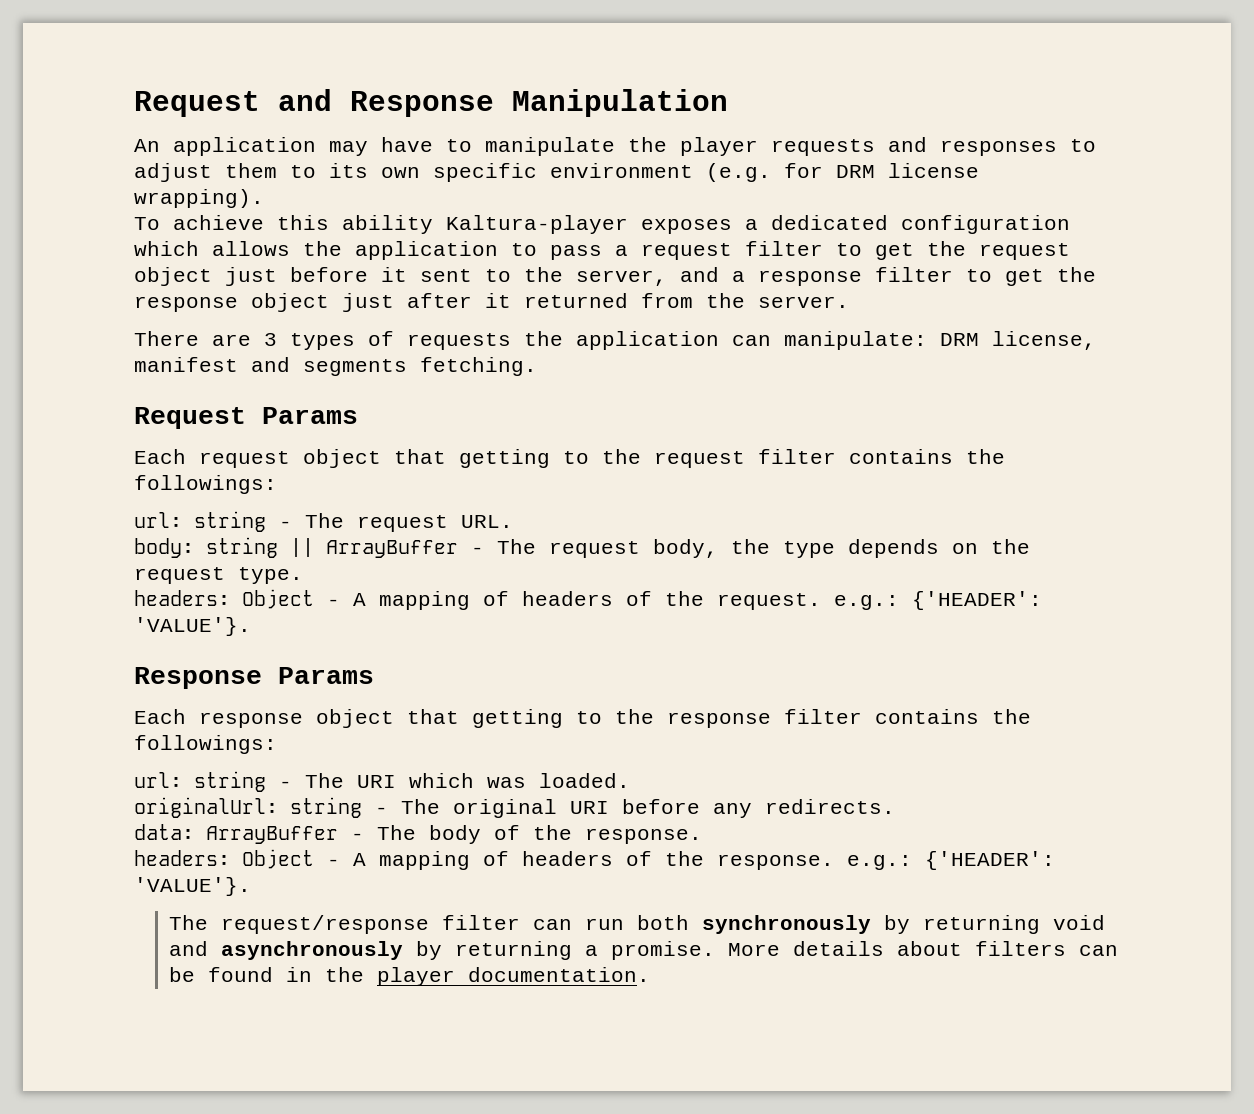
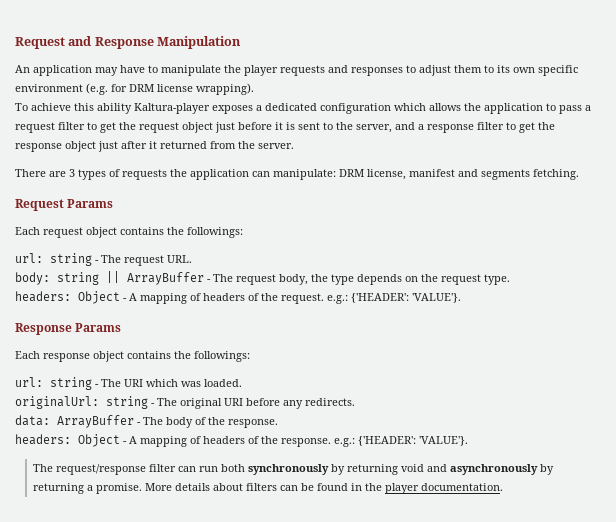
(407, 274) none -> [286,122,295,130] is
[394,449,836,468] that getting to the request filter -> (117, 232) none
[407,709,862,728] that getting to the response filter -> (124, 356) none

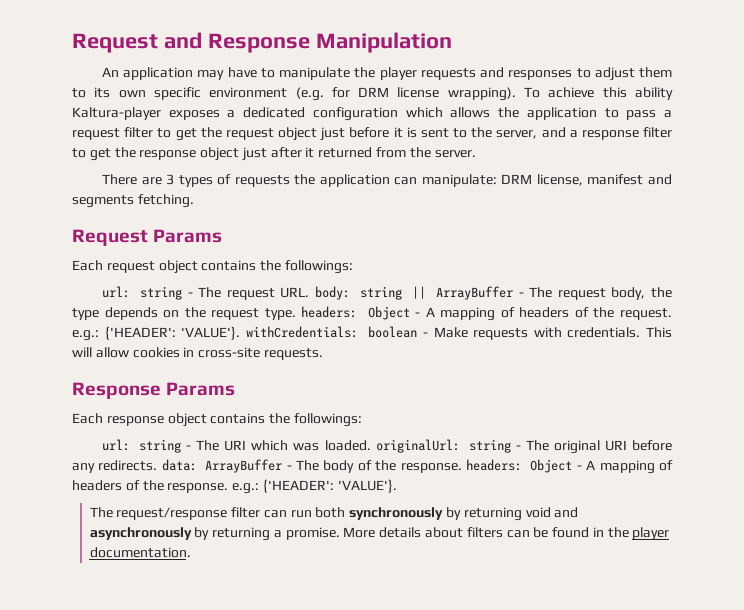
(254, 89) // -> (516, 94) none
(192, 259) // -> (310, 292) none
(510, 279) // -> (296, 314) none
(461, 298) none -> [245,326,672,340] [72,347,323,360] withCredentials: boolean - Make requests with credentials. This will allow cookies in cross-site requests.
(242, 383) // -> (371, 445) none
(355, 402) // -> (158, 465) none
(278, 423) // -> (462, 468) none

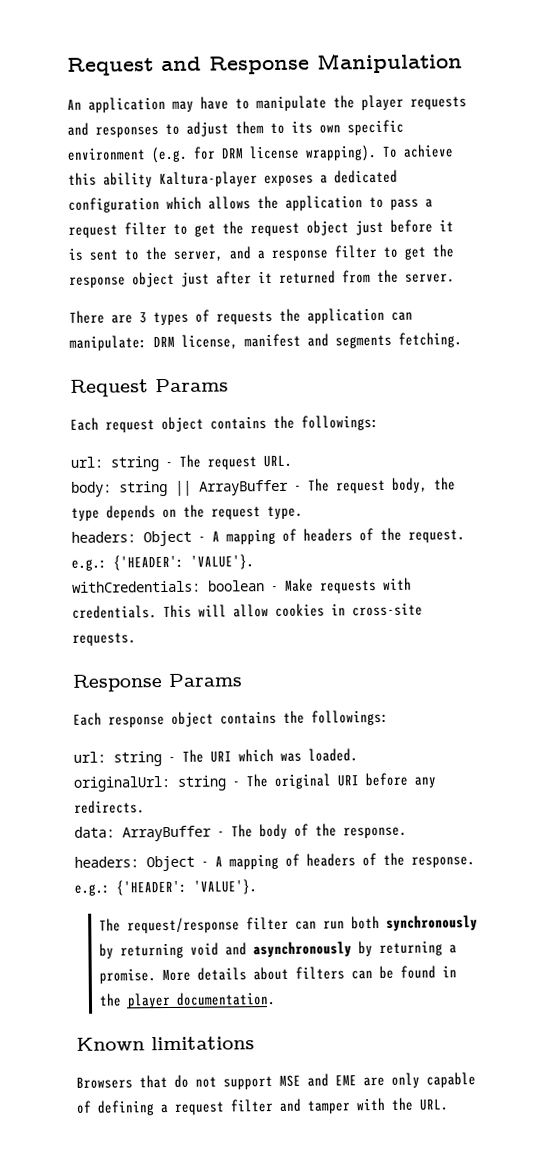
(310, 292) none -> (292, 461) //
(296, 314) none -> (303, 512) //
(241, 333) none -> (254, 562) //
(371, 445) none -> (358, 755) //
(158, 465) none -> (145, 807) //
(462, 468) none -> (407, 832) //
(191, 552) none -> [76,1036,255,1051] [76,1072,476,1090] [76,1097,449,1116] // Known limitations // Browsers that do not support MSE and EME are only capable of defining a request filter and tamper with the URL.

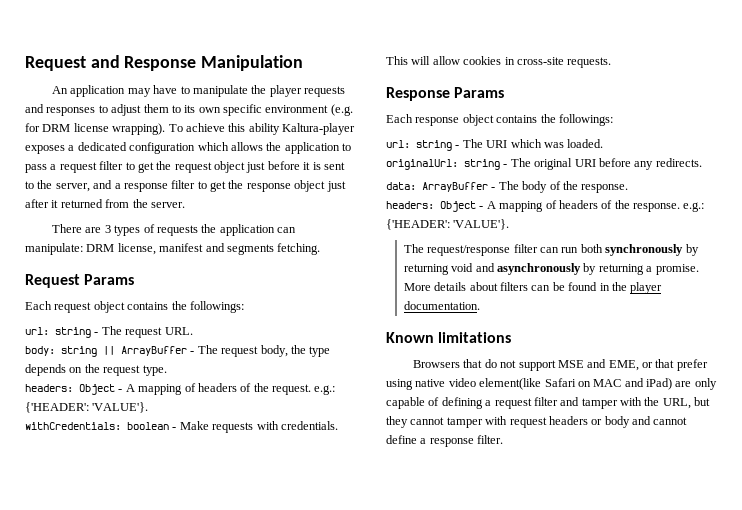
[335,1074,357,1086] EME -> [608,359,708,371] [386,378,672,390] EME, or that prefer using native video element(like Safari on MAC and iPad)
[419,1098,449,1111] URL. -> [662,397,711,409] [386,416,688,428] [386,435,504,447] URL, but they cannot tamper with request headers or body and cannot define a response filter.

